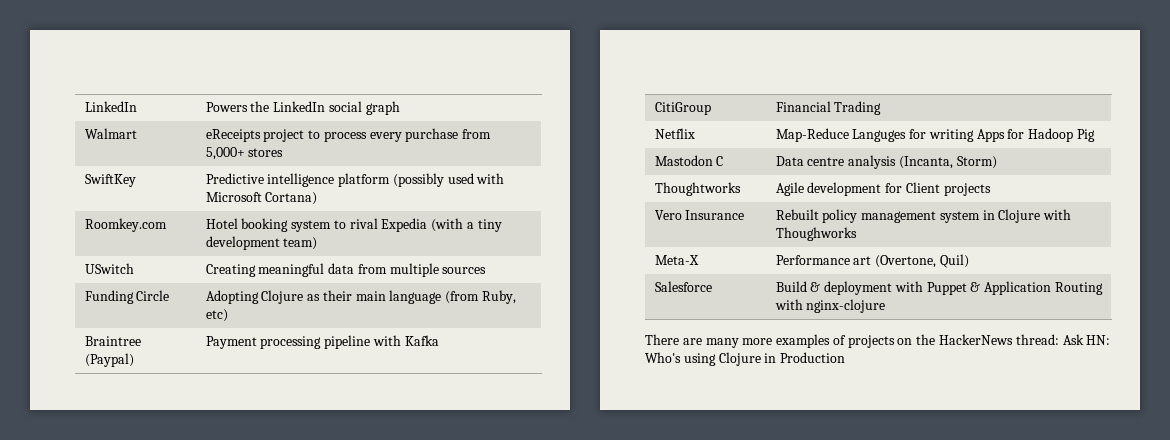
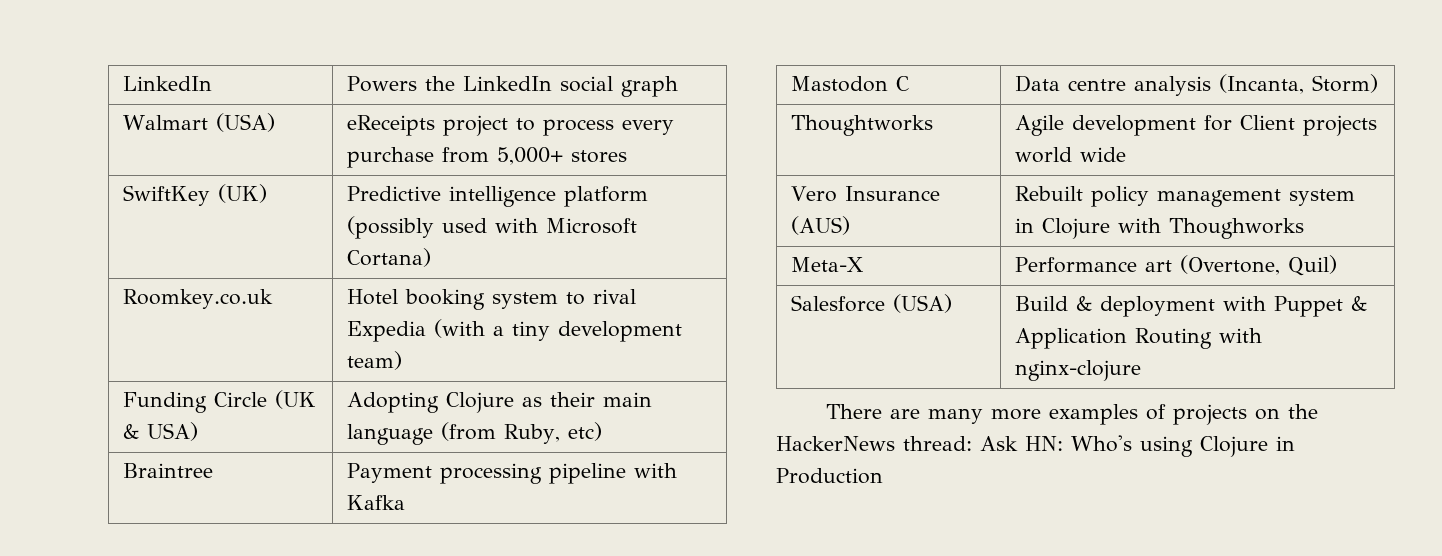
(137, 133) none -> [215,113,275,132] (USA)
(136, 180) none -> [217,184,267,203] (UK)
[84,218,167,232] Roomkey.com -> [122,289,273,309] Roomkey.co.uk
[84,263,134,274] [205,263,487,277] // USwitch | Creating meaningful data from multiple sources -> (402, 360) none
(170, 295) none -> [274,390,316,409] [122,422,198,441] (UK & USA)
[84,353,134,367] (Paypal) -> (213, 470) none
[654,102,711,115] [775,101,882,115] [654,128,695,139] [775,128,1096,142] // CitiGroup | Financial Trading // Netflix | Map-Reduce Languges for writing Apps for Hadoop Pig -> (405, 502) none
(991, 189) none -> [1014,147,1126,163] world wide
(745, 215) none -> [790,216,850,235] (AUS)
(712, 286) none -> [892,294,952,313] (USA)

